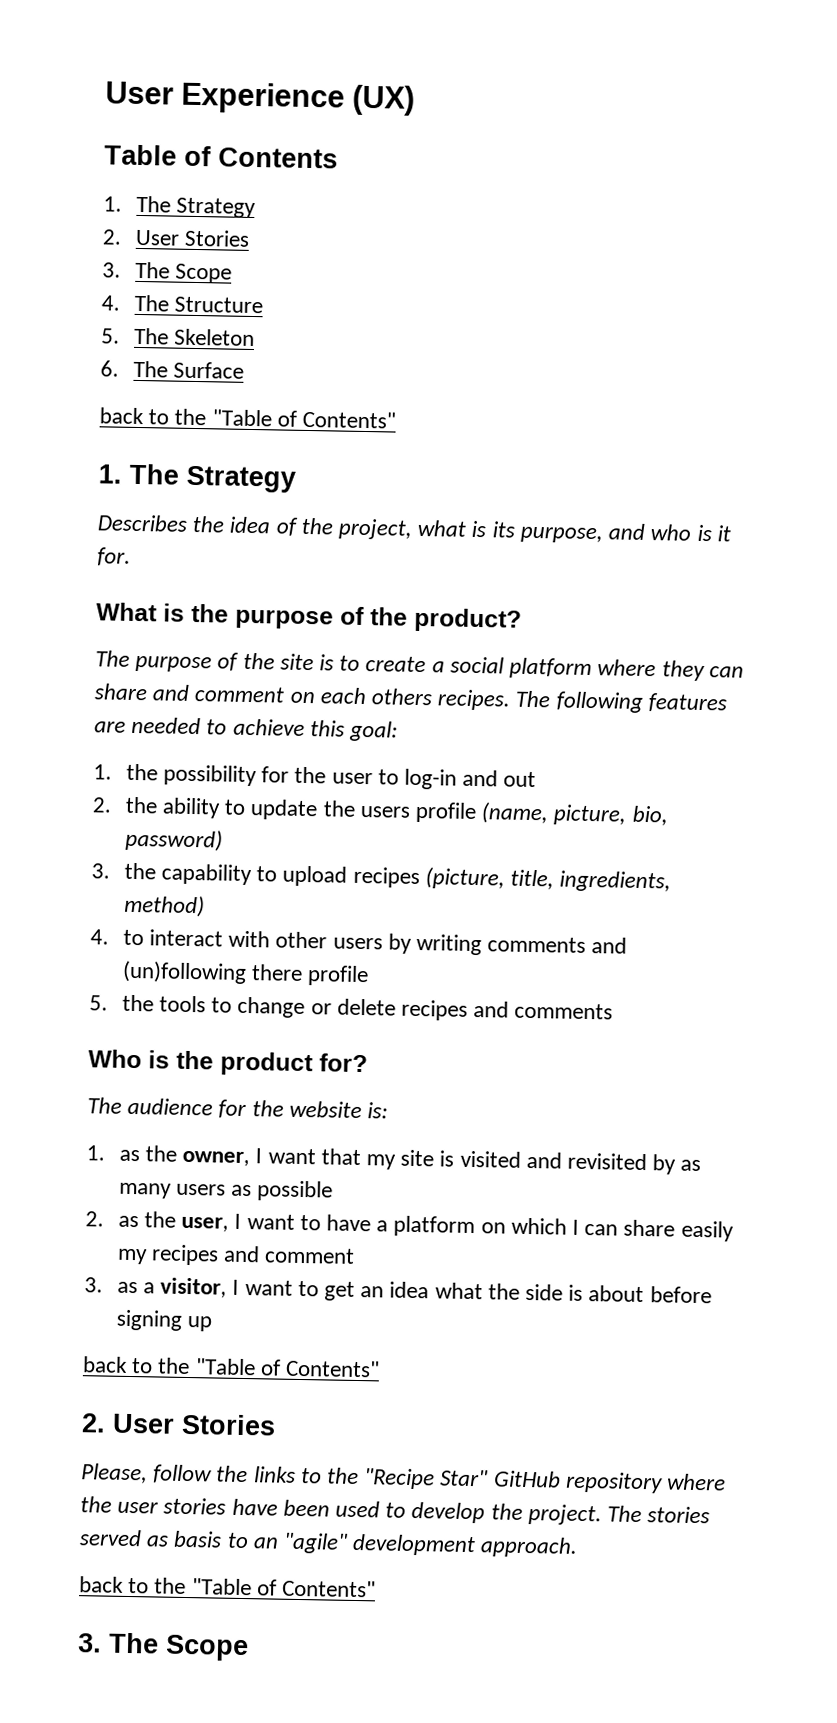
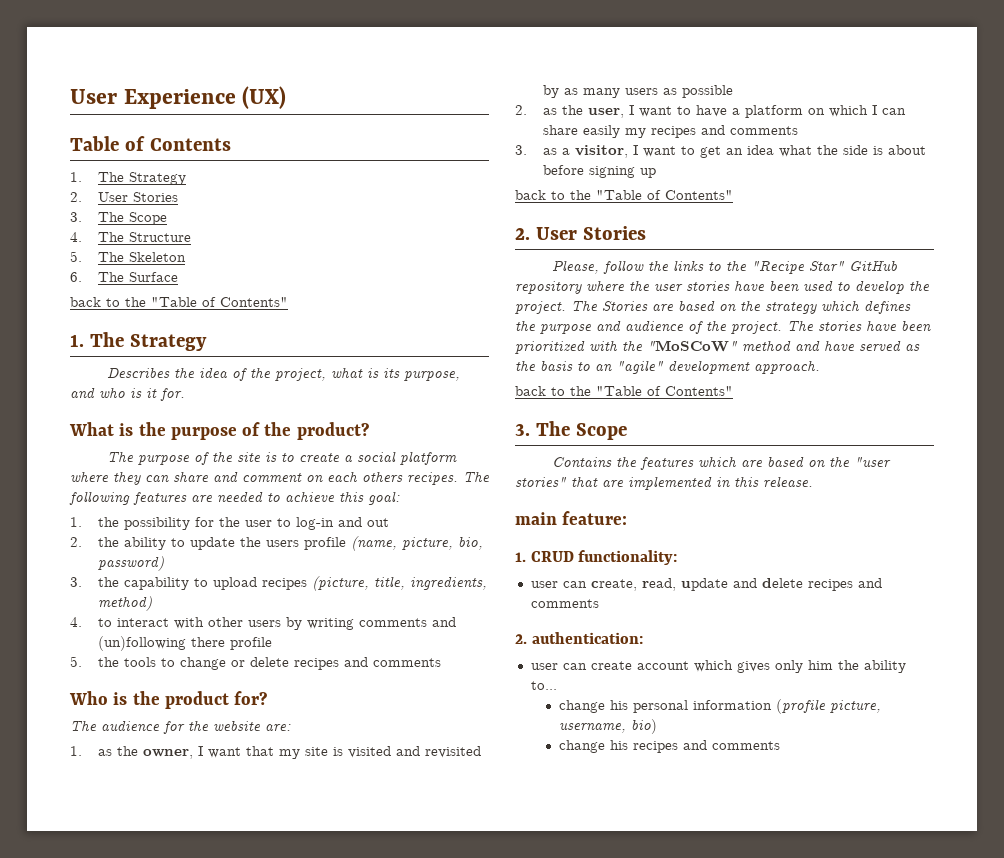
[367,1102,389,1119] is: -> [265,724,291,731] are:
[264,1247,356,1264] comment -> [730,126,799,135] comments
[647,1506,711,1524] stories -> [602,300,911,314] [515,320,931,334] [515,340,855,354] Stories are based on the strategy which defines the purpose and audience of the project. The stories have been prioritized with the "MoSCoW" method and have
(170, 1541) none -> [515,360,536,371] the
(249, 1648) none -> [552,456,892,470] [515,476,813,490] [515,511,628,525] [515,550,678,565] [530,578,882,591] [530,599,599,608] [515,632,643,644] [530,660,906,673] [530,681,557,690] [559,699,882,714] [559,719,658,734] [559,740,781,753] // Contains the features which are based on the "user stories" that are implemented in this release. // main feature: // 1. CRUD functionality: // user can create, read, update and delete recipes and comments // 2. authentication: // user can create account which gives only him the ability to... // change his personal information (profile picture, username, bio) // change his recipes and comments

